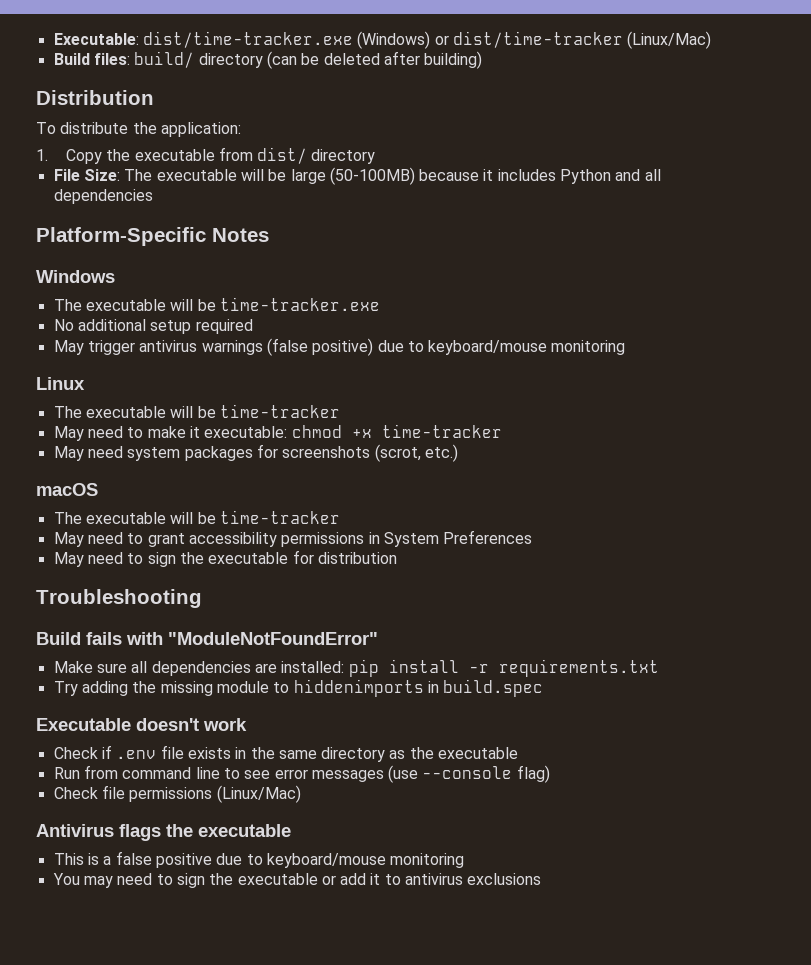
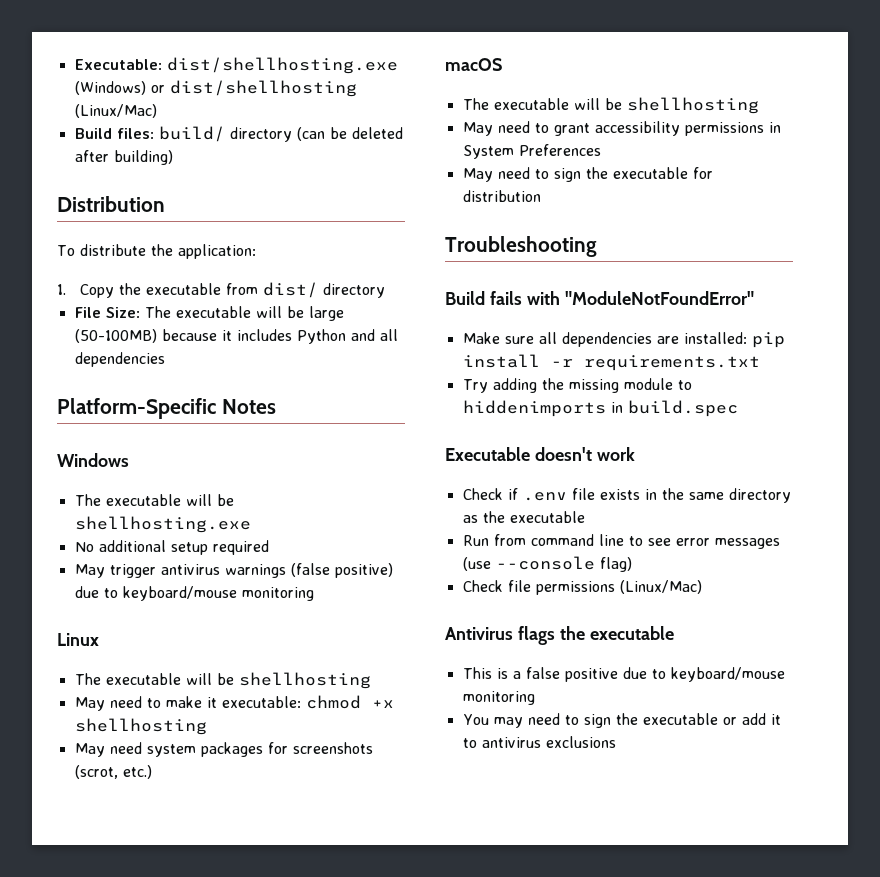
[142,31,353,48] dist/time-tracker.exe -> [166,57,398,74] dist/shellhosting.exe
[452,31,623,48] dist/time-tracker -> [169,80,357,97] dist/shellhosting
[219,297,380,311] time-tracker.exe -> [74,516,251,533] shellhosting.exe
[219,404,340,418] time-tracker -> [238,672,371,689] shellhosting
[381,424,502,438] time-tracker -> [74,718,207,735] shellhosting
[219,510,340,524] time-tracker -> [626,97,759,114] shellhosting

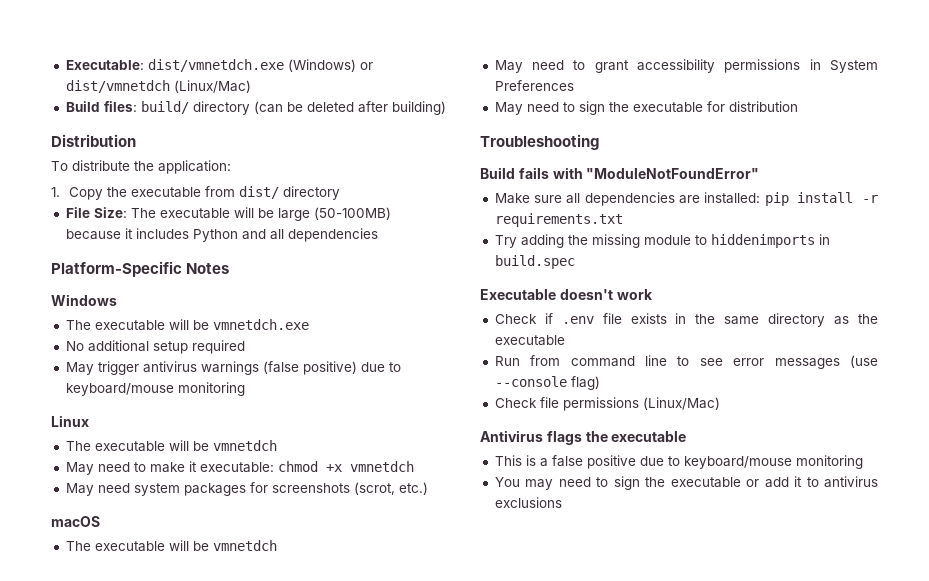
[166,57,398,74] dist/shellhosting.exe -> [147,59,284,72] dist/vmnetdch.exe
[169,80,357,97] dist/shellhosting -> [65,80,170,93] dist/vmnetdch
[74,516,251,533] shellhosting.exe -> [212,319,309,330] vmnetdch.exe
[238,672,371,689] shellhosting -> [212,440,277,451] vmnetdch
[74,718,207,735] shellhosting -> [349,461,414,472] vmnetdch
[626,97,759,114] shellhosting -> [212,540,277,551] vmnetdch

